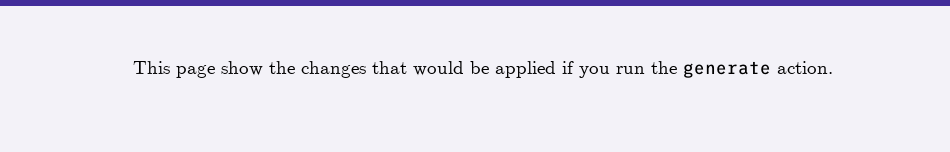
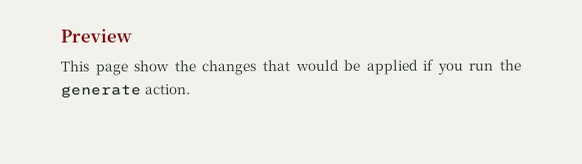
(133, 67) none -> [60,28,132,43] Preview //

